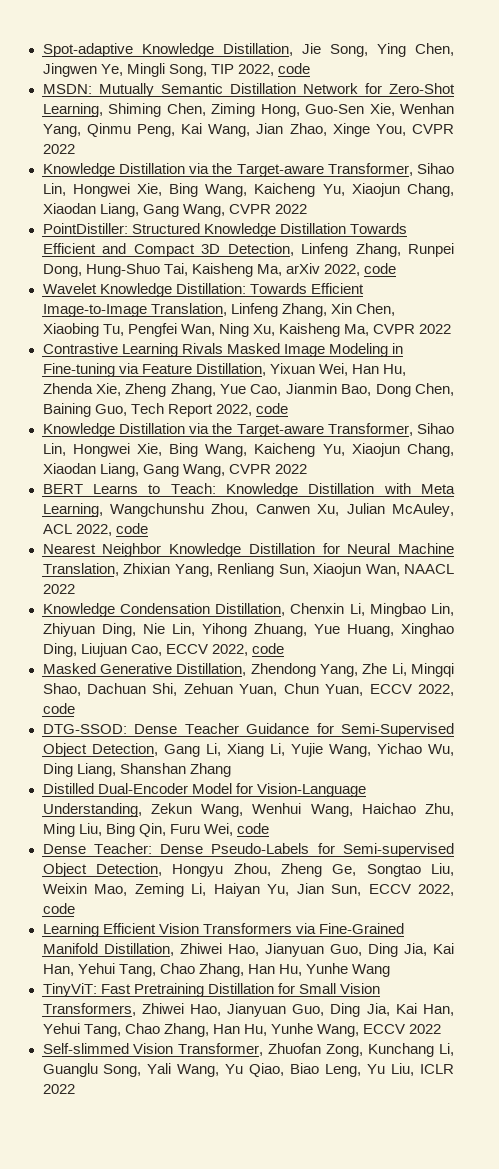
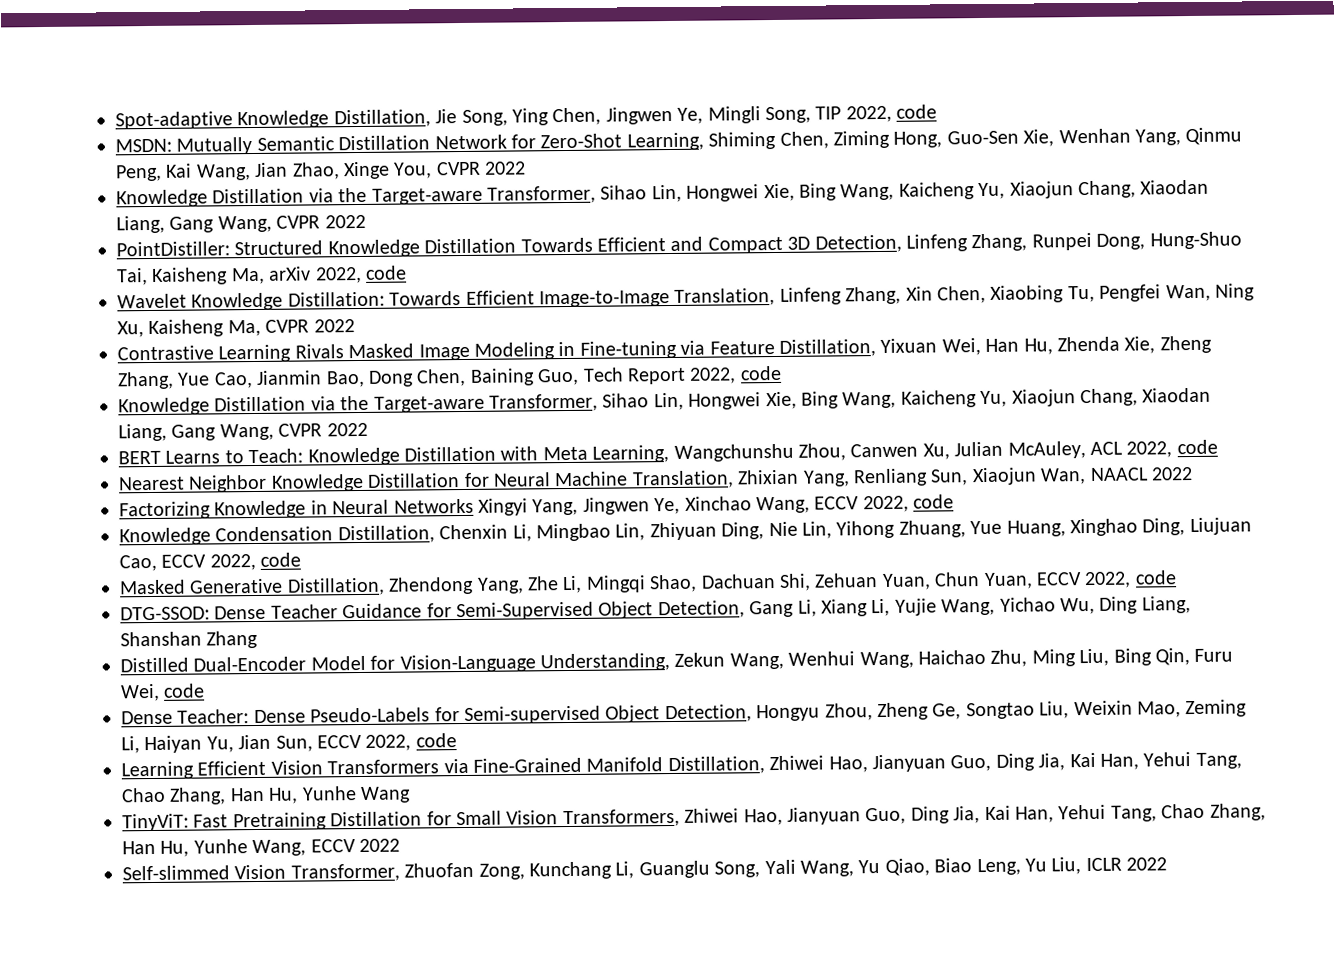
(75, 589) none -> [119,494,955,520] // Factorizing Knowledge in Neural Networks Xingyi Yang, Jingwen Ye, Xinchao Wang, ECCV 2022, code

